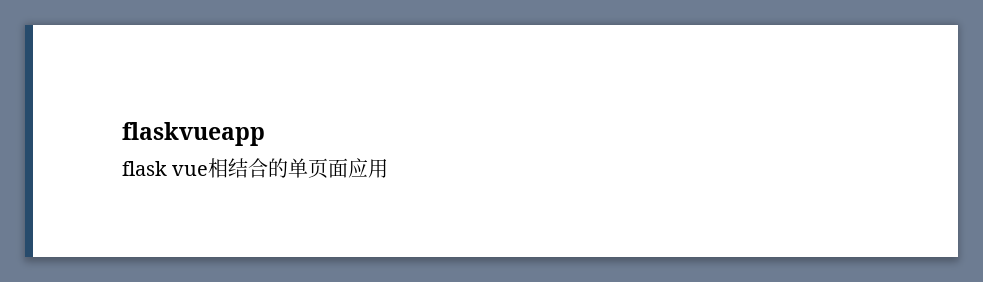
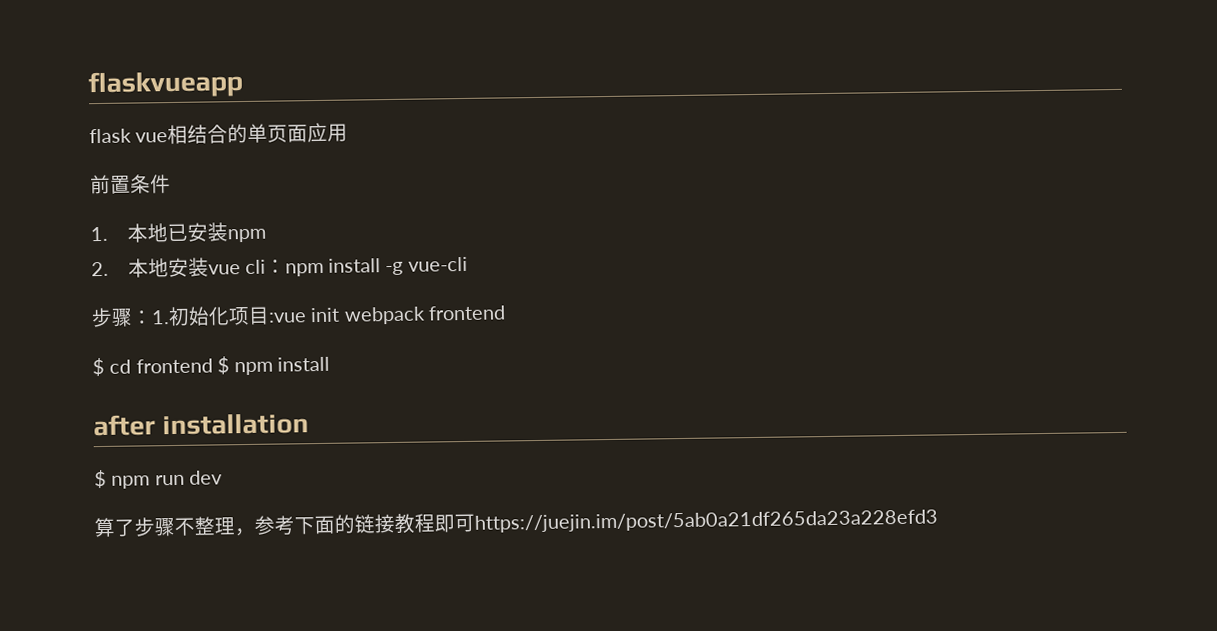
(389, 168) none -> [90,174,171,195] [90,222,266,243] [91,256,468,278] [91,305,506,328] [92,356,331,377] [93,413,310,437] [94,469,223,489] [94,509,938,538] // 前置条件 // 1.本地已安装npm // 2.本地安装vue cli：npm install -g vue-cli // 步骤：1.初始化项目:vue init webpack frontend // $ cd frontend $ npm install // after installation // $ npm run dev // 算了步骤不整理，参考下面的链接教程即可https://juejin.im/post/5ab0a21df265da23a228efd3

